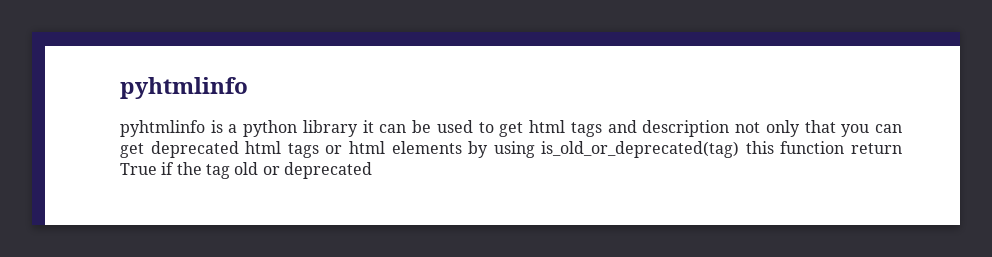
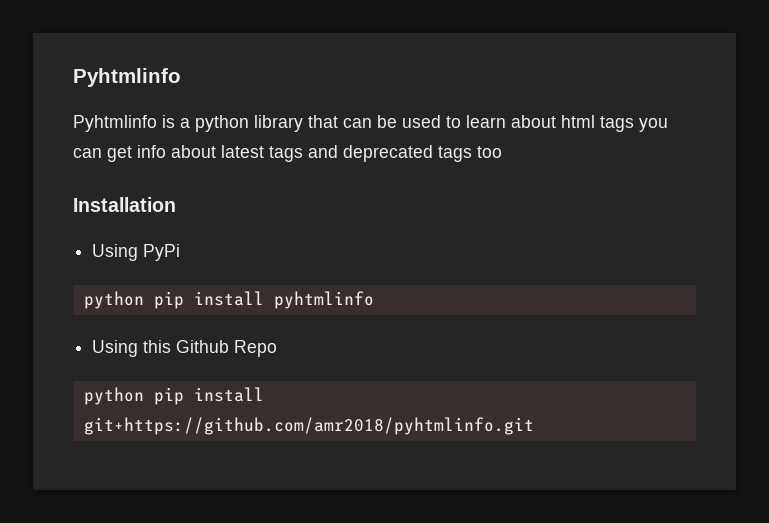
[120,77,248,99] [120,120,205,137] pyhtmlinfo // pyhtmlinfo -> [73,68,181,87] [73,115,157,132] Pyhtmlinfo // Pyhtmlinfo
[362,120,374,133] it -> [308,115,338,128] that
[499,120,902,137] [120,141,903,158] [120,162,372,179] get html tags and description not only that you can get deprecated html tags or html elements by using is_old_or_deprecated(tag) this function return True if the tag old or deprecated -> [466,115,668,132] [73,145,502,162] [73,197,176,212] [92,244,181,261] [83,291,374,309] [92,340,278,357] [83,387,264,405] [83,417,534,435] learn about html tags you can get info about latest tags and deprecated tags too // Installation // Using PyPi // python pip install pyhtmlinfo // Using this Github Repo // python pip install git+https://github.com/amr2018/pyhtmlinfo.git

